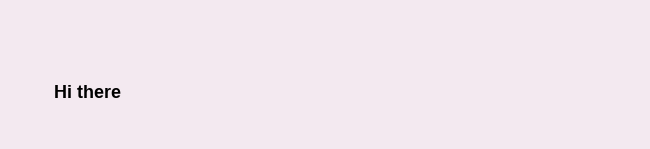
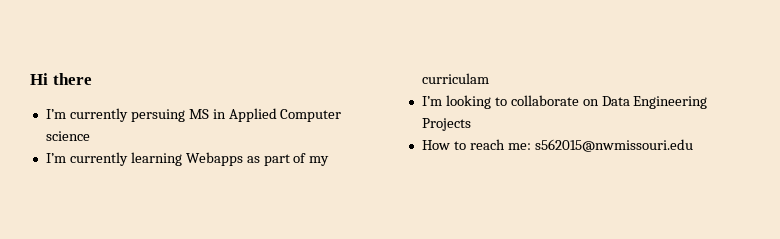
(121, 91) none -> [45,108,342,122] [45,131,90,141] [45,152,330,166] [421,73,489,84] [421,95,708,109] [421,118,471,131] [421,139,693,152] // I’m currently persuing MS in Applied Computer science // I’m currently learning Webapps as part of my curriculam // I’m looking to collaborate on Data Engineering Projects // How to reach me: s562015@nwmissouri.edu

